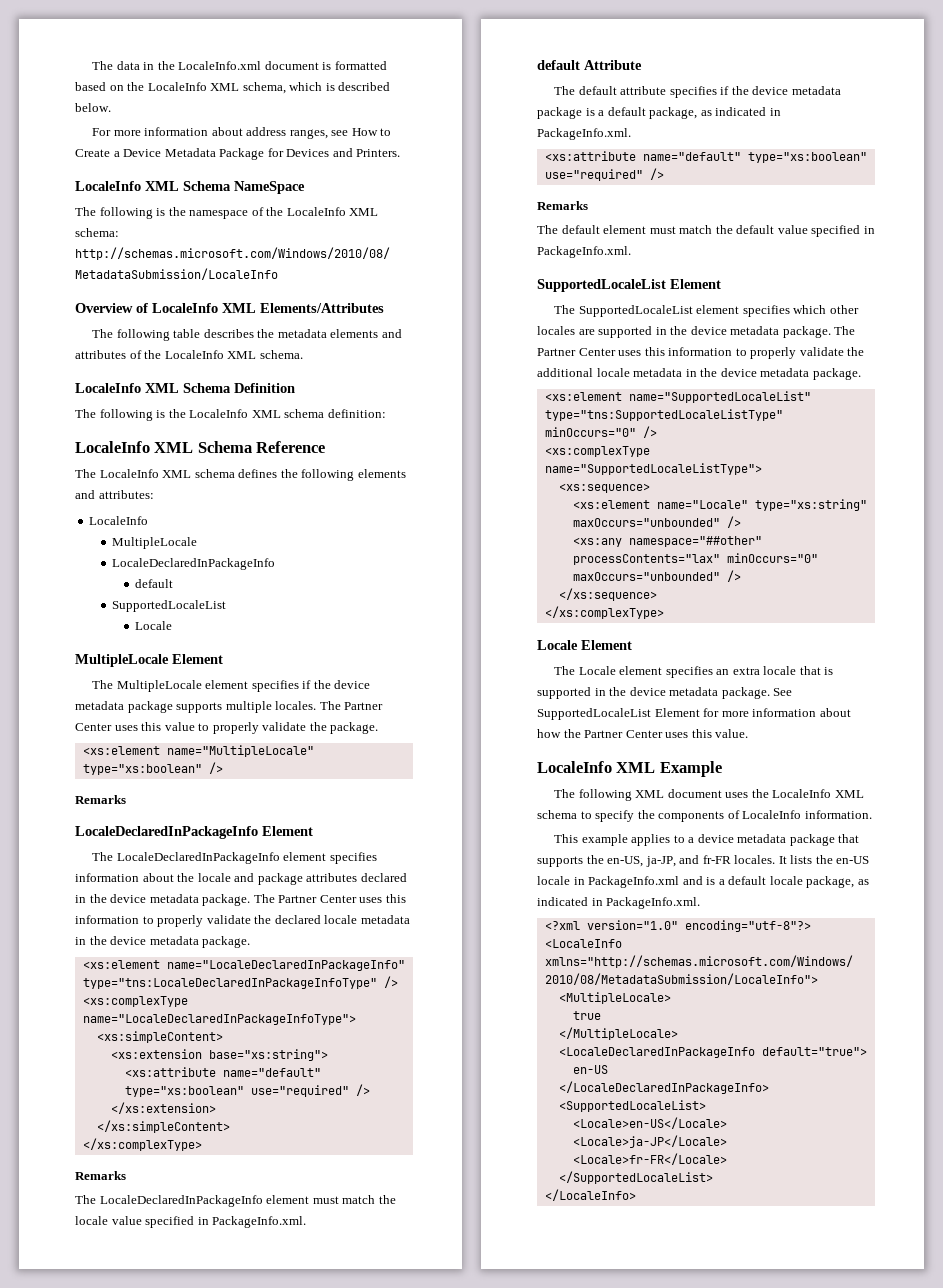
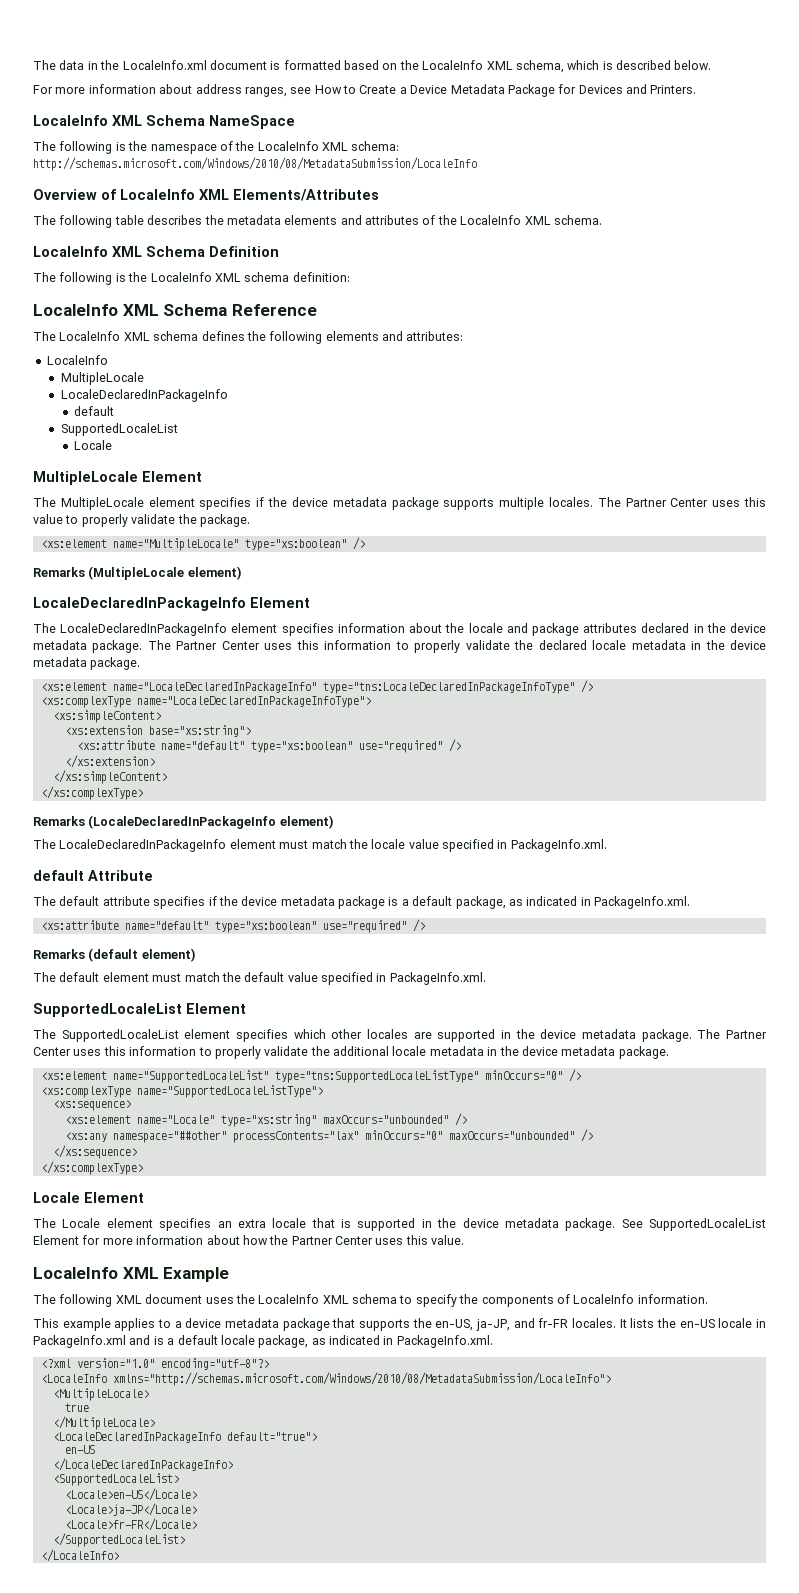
(126, 799) none -> [88,566,242,580] (MultipleLocale element)
(126, 1175) none -> [88,815,334,829] (LocaleDeclaredInPackageInfo element)
(588, 205) none -> [88,948,196,962] (default element)

